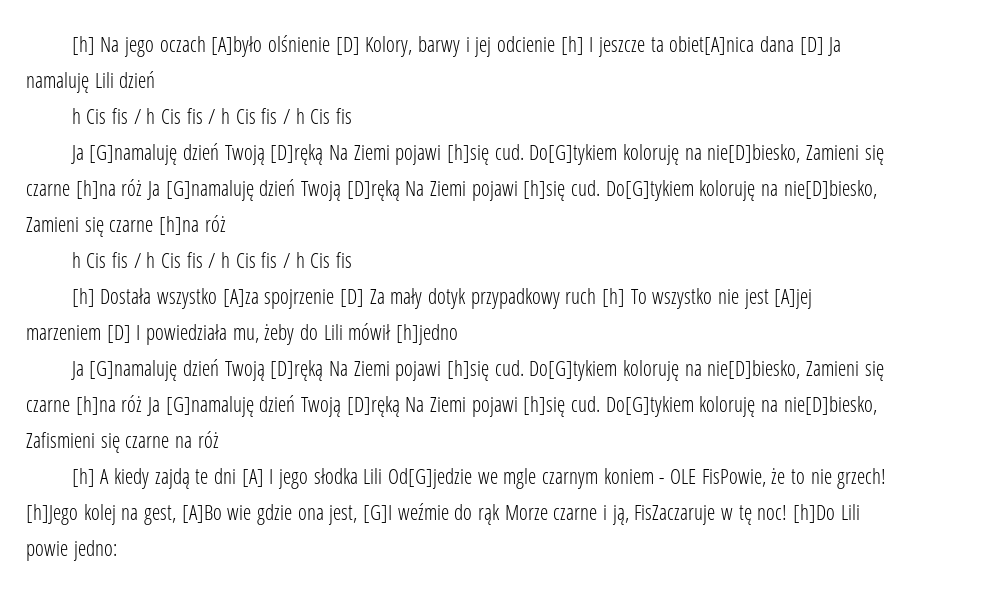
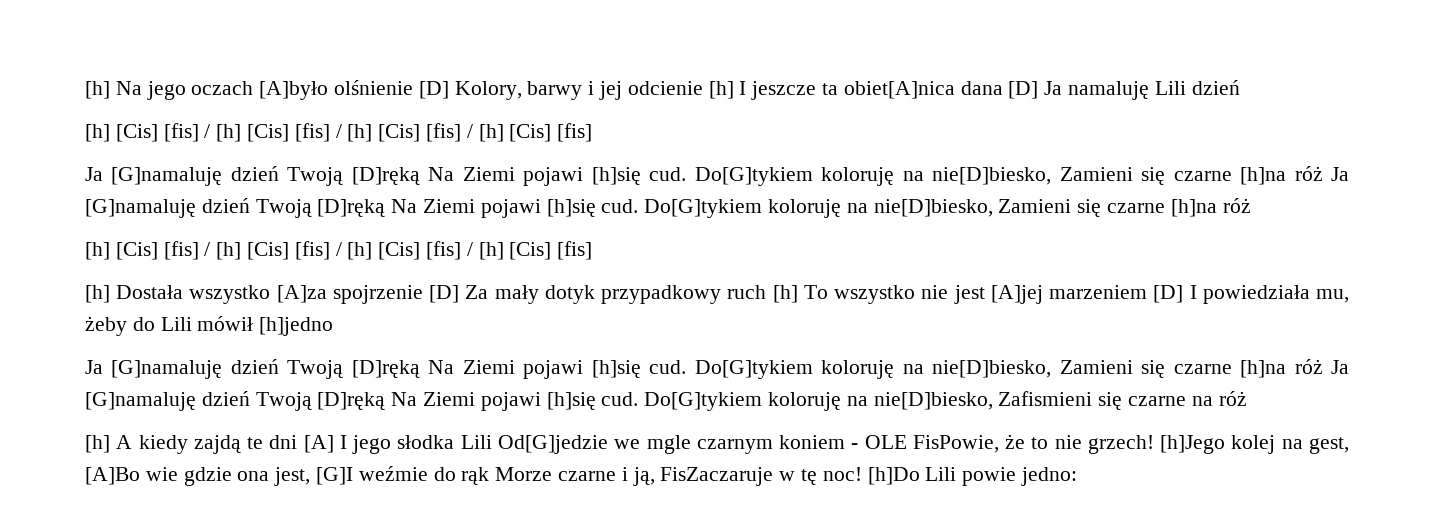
[71,108,353,124] h Cis fis / h Cis fis / h Cis fis / h Cis fis -> [85,123,593,142] [h] [Cis] [fis] / [h] [Cis] [fis] / [h] [Cis] [fis] / [h] [Cis] [fis]
[71,252,353,268] h Cis fis / h Cis fis / h Cis fis / h Cis fis -> [85,241,593,260] [h] [Cis] [fis] / [h] [Cis] [fis] / [h] [Cis] [fis] / [h] [Cis] [fis]

